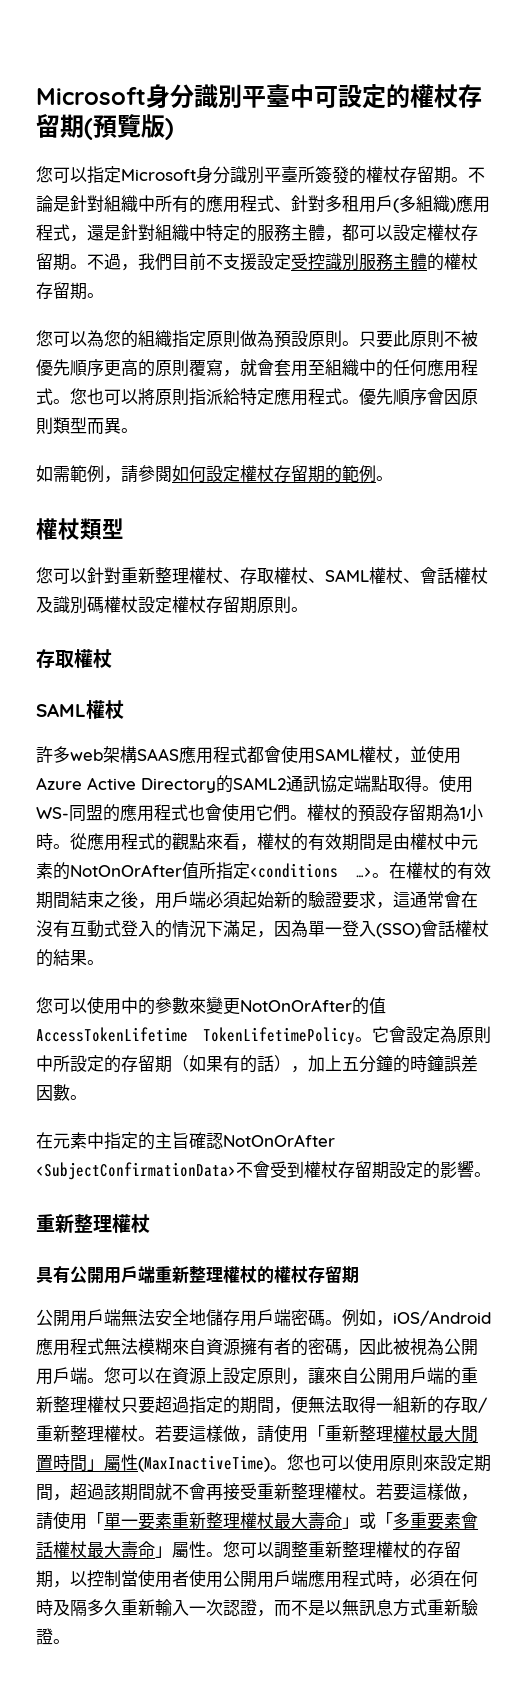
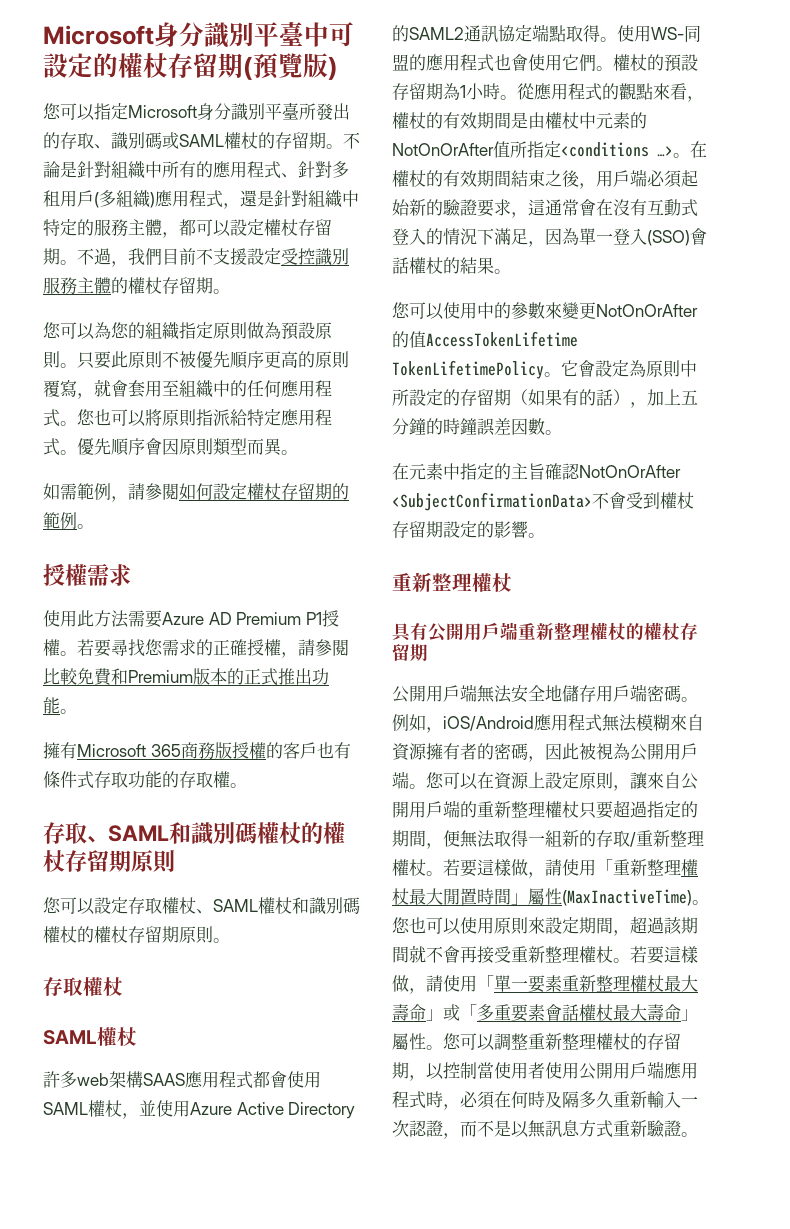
[315,166,400,184] 簽發的權杖 -> [316,103,350,120] [43,132,275,150] 發出的存取、識別碼或SAML權杖的
[36,518,124,540] [36,567,240,584] 權杖類型 // 您可以針對重新整理權杖、 -> [43,563,131,586] [43,610,339,628] [43,639,349,658] [43,668,329,686] [43,697,77,714] [43,742,351,759] [43,771,247,789] [43,822,345,845] [43,850,175,873] [43,897,128,915] 授權需求 // 使用此方法需要Azure AD Premium P1授權。若要尋找您需求的正確授權，請參閱比較免費和Premium版本的正式推出功能。 // 擁有Microsoft 365商務版授權的客戶也有條件式存取功能的存取權。 // 存取、SAML和識別碼權杖的權杖存留期原則 // 您可以設定
[403,567,488,584] [36,596,172,614] 、會話權杖及識別碼權杖設定 -> [292,897,360,915] [43,926,94,943] 和識別碼權杖的

